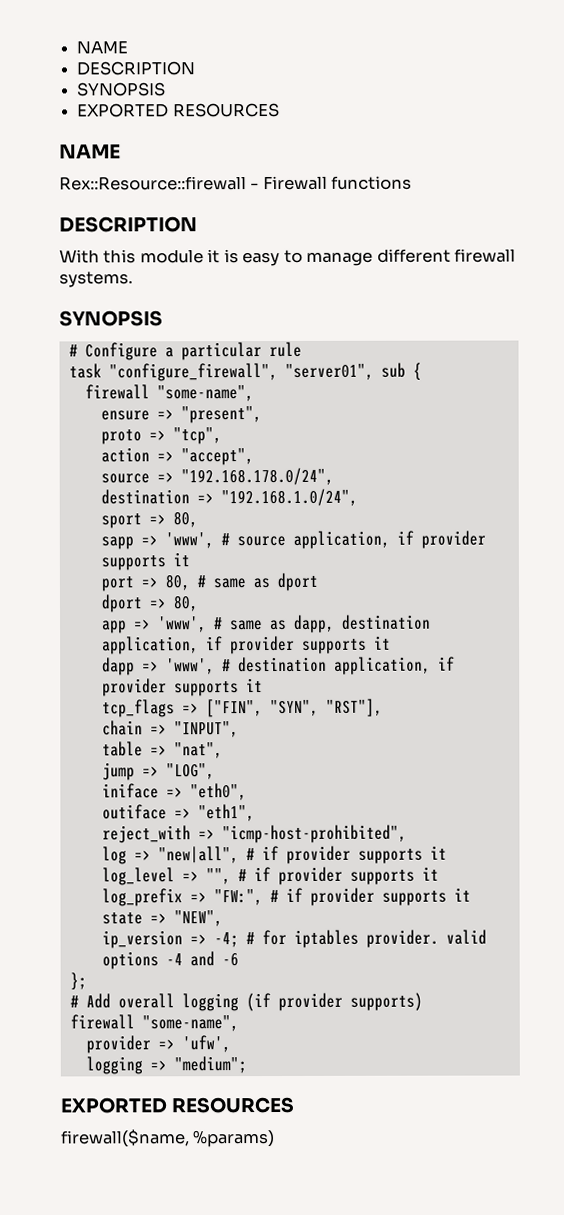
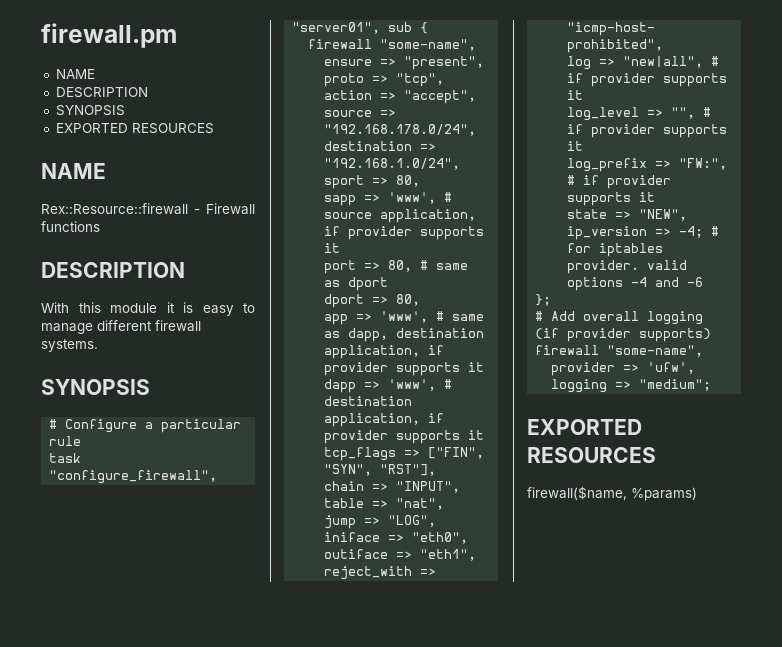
(76, 47) none -> [41,23,177,48] firewall.pm //

